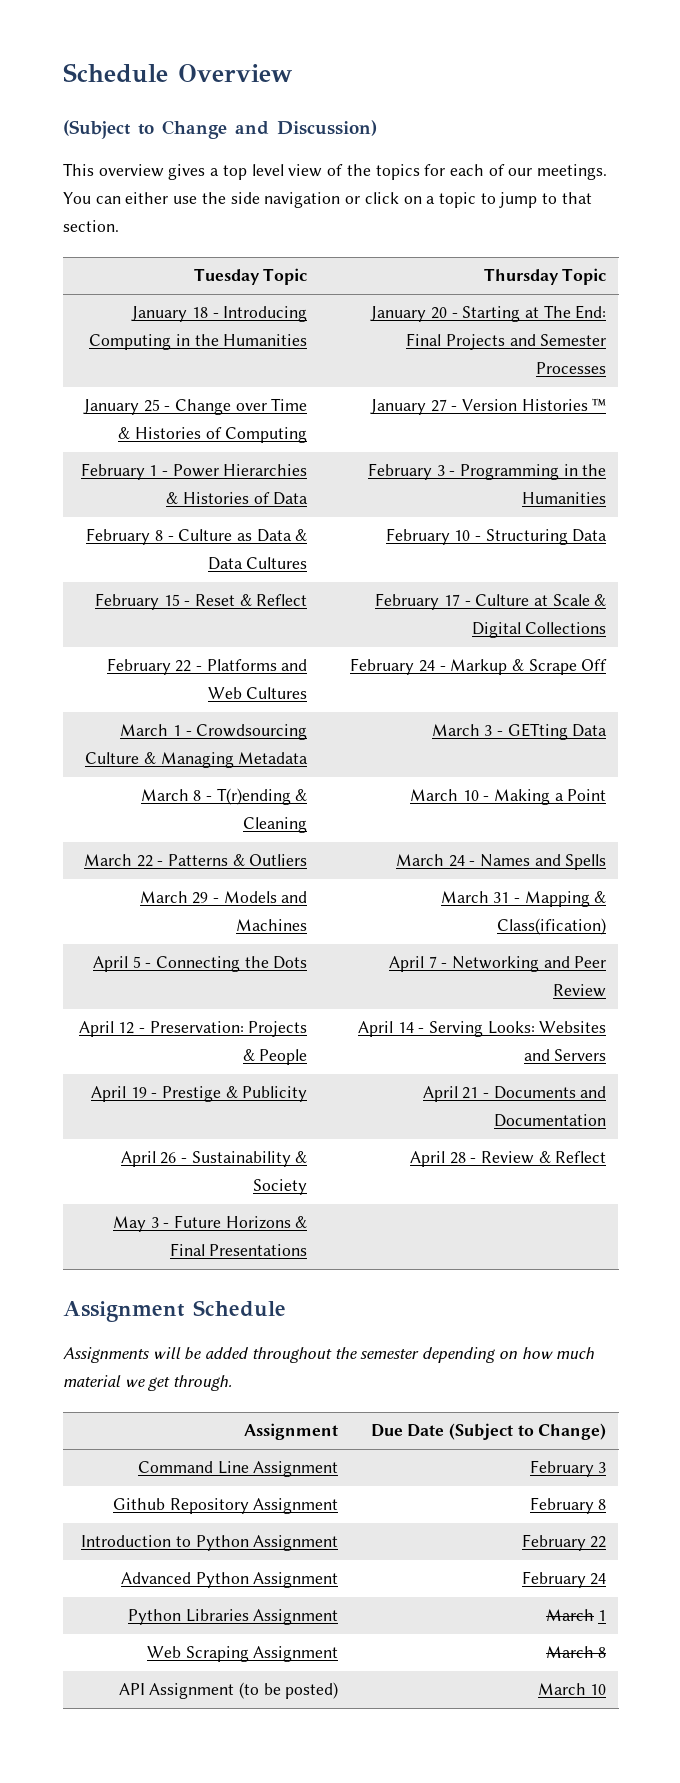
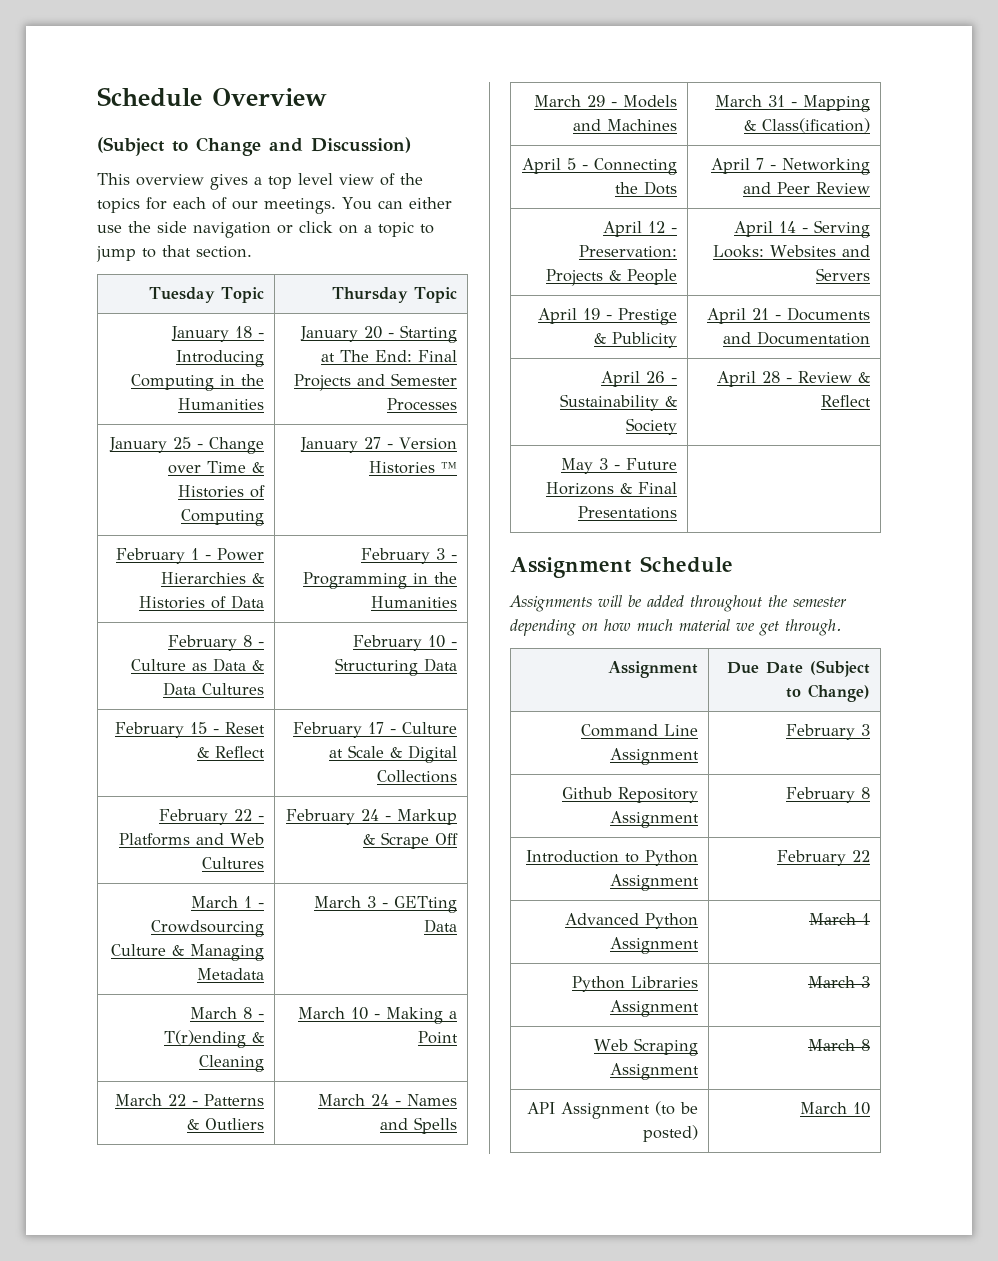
[521,1571,607,1588] February 24 -> [808,913,870,925] March 1
[598,1610,607,1621] 1 -> [860,976,870,988] 3

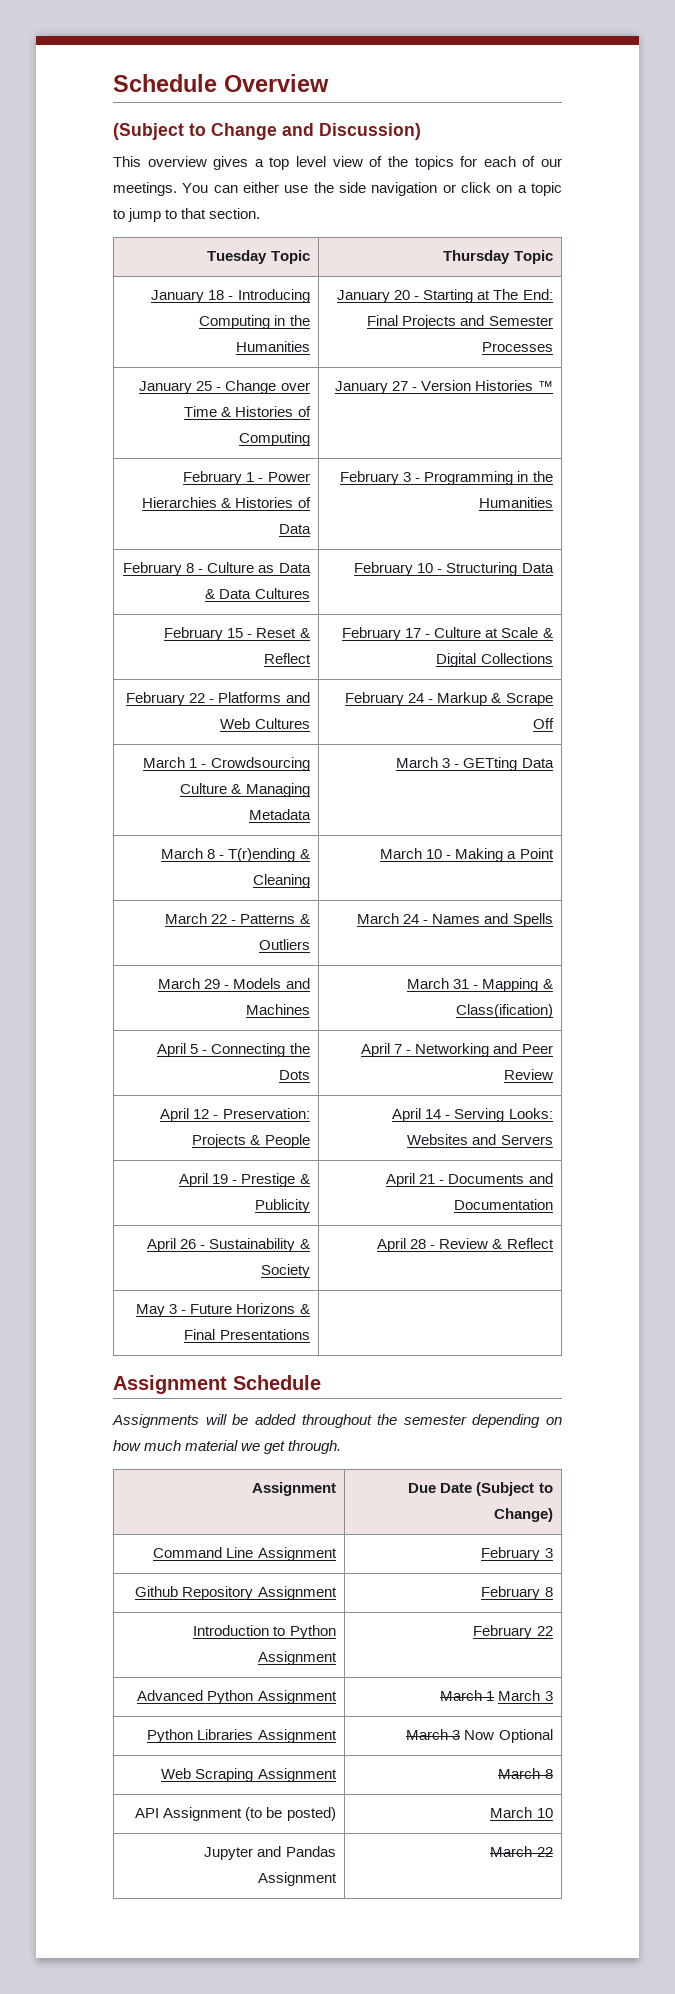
(870, 919) none -> [498,1690,553,1701] March 3
(870, 982) none -> [464,1729,553,1743] Now Optional
(870, 1108) none -> [204,1846,336,1860] [257,1872,337,1886] [490,1846,553,1857] // Jupyter and Pandas Assignment | March 22

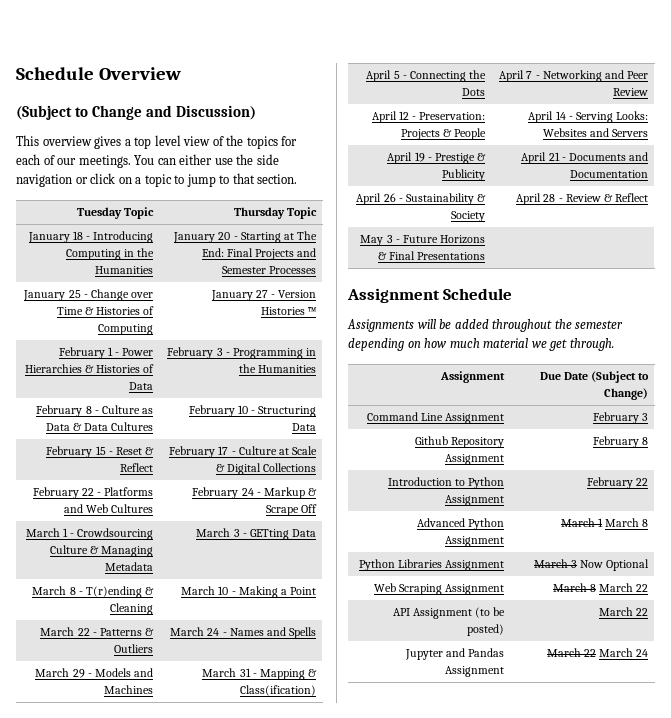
[544,1691,553,1701] 3 -> [641,519,648,527] 8
(553, 1774) none -> [598,583,648,592] March 22
[536,1808,553,1818] 10 -> [635,608,648,616] 22
(553, 1852) none -> [598,648,648,657] March 24

